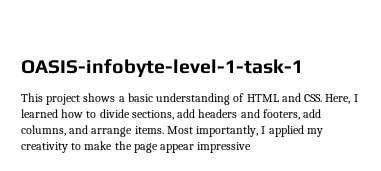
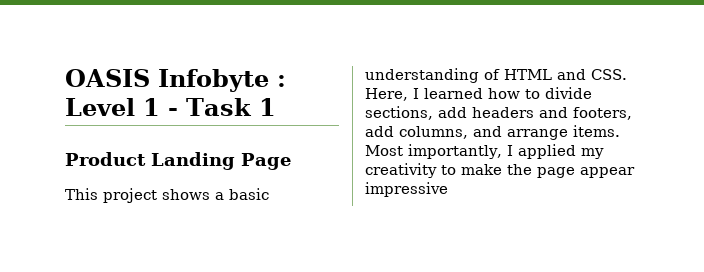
[21,59,303,78] OASIS-infobyte-level-1-task-1 -> [65,69,286,92] [65,98,276,116] [65,152,291,170] OASIS Infobyte : Level 1 - Task 1 // Product Landing Page

